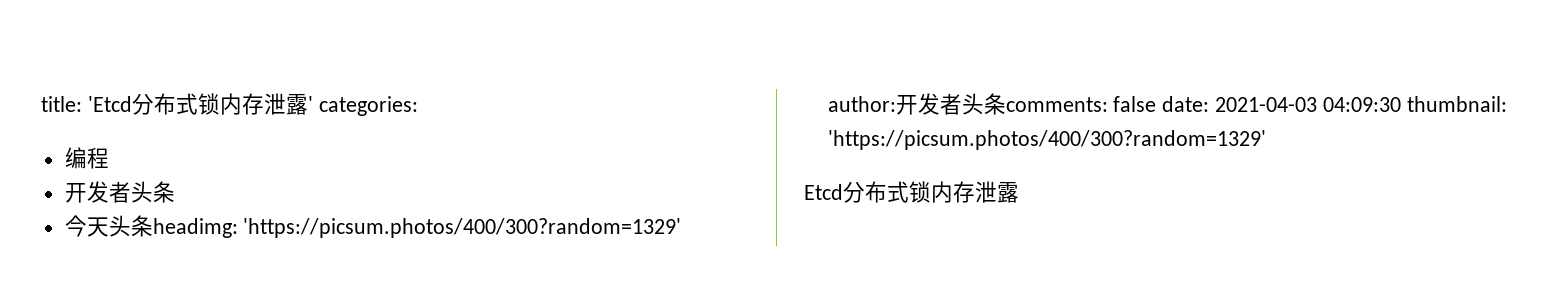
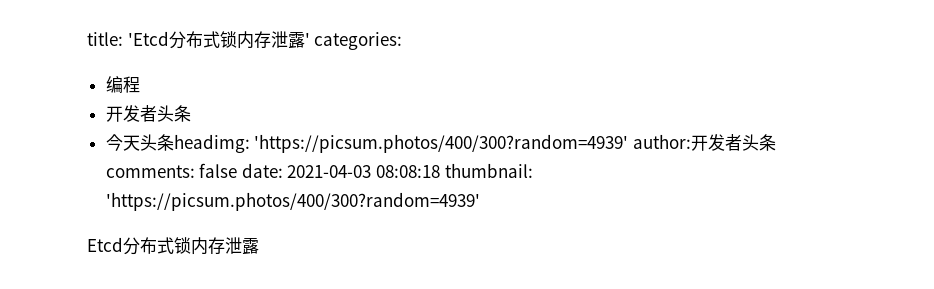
[243,218,682,238] 'https://picsum.photos/400/300?random=1329' -> [254,134,629,153] 'https://picsum.photos/400/300?random=4939'
[1322,96,1507,112] [827,130,1266,150] 04:09:30 thumbnail: 'https://picsum.photos/400/300?random=1329' -> [376,163,533,178] [105,192,480,211] 08:08:18 thumbnail: 'https://picsum.photos/400/300?random=4939'

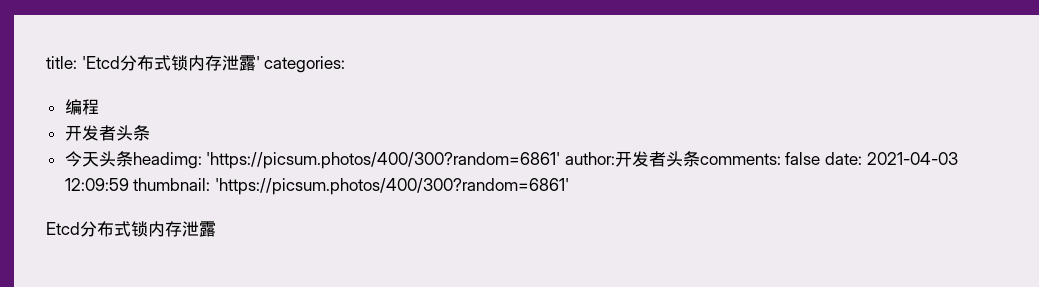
[254,134,629,153] 'https://picsum.photos/400/300?random=4939' -> [206,152,561,169] 'https://picsum.photos/400/300?random=6861'
[376,163,533,178] [105,192,480,211] 08:08:18 thumbnail: 'https://picsum.photos/400/300?random=4939' -> [64,178,569,195] 12:09:59 thumbnail: 'https://picsum.photos/400/300?random=6861'

